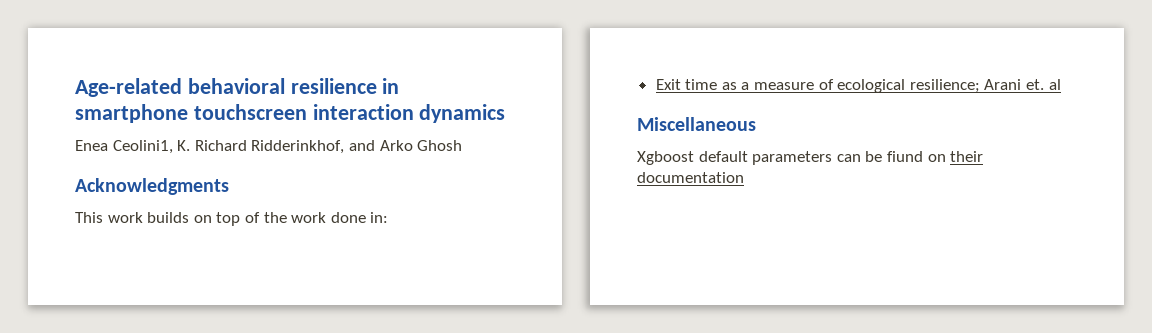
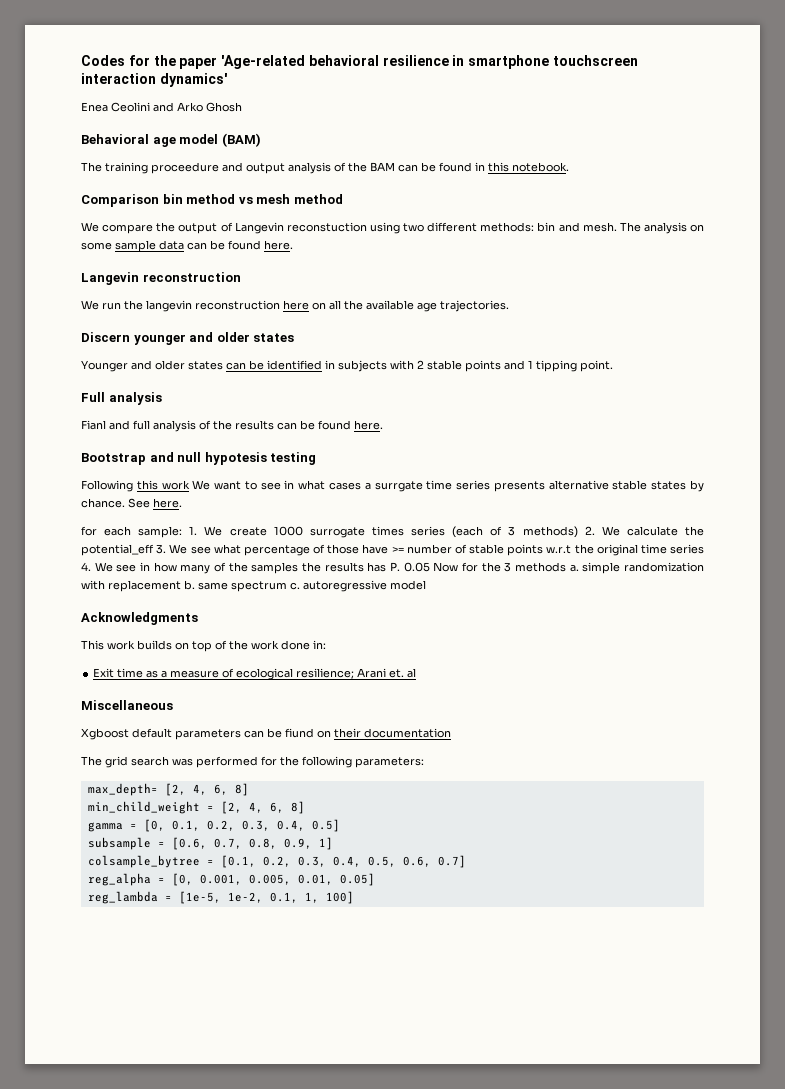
[75,78,182,97] Age-related -> [81,55,306,69] Codes for the paper 'Age-related
[419,104,506,123] dynamics -> [159,73,227,87] dynamics'
[112,140,345,154] Ceolini1, K. Richard Ridderinkhof, -> [111,102,150,112] Ceolini
(463, 145) none -> [81,133,261,147] [81,162,569,174] [81,194,343,207] [81,222,704,234] [81,240,293,252] [81,272,241,285] [81,300,509,312] [81,332,295,345] [81,360,613,372] [81,392,162,405] [81,420,383,432] [81,452,317,465] [81,480,704,492] [81,498,182,508] [81,526,705,538] [81,544,704,556] [81,562,705,574] [81,580,426,592] // Behavioral age model (BAM) // The training proceedure and output analysis of the BAM can be found in this notebook. // Comparison bin method vs mesh method // We compare the output of Langevin reconstuction using two different methods: bin and mesh. The analysis on some sample data can be found here. // Langevin reconstruction // We run the langevin reconstruction here on all the available age trajectories. // Discern younger and older states // Younger and older states can be identified in subjects with 2 stable points and 1 tipping point. // Full analysis // Fianl and full analysis of the results can be found here. // Bootstrap and null hypotesis testing // Following this work We want to see in what cases a surrgate time series presents alternative stable states by chance. See here. // for each sample: 1. We create 1000 surrogate times series (each of 3 methods) 2. We calculate the potential_eff 3. We see what percentage of those have >= number of stable points w.r.t the original time series 4. We see in how many of the samples the results has P. 0.05 Now for the 3 methods a. simple randomization with replacement b. same spectrum c. autoregressive model
(744, 177) none -> [81,756,424,768] [87,783,249,796] [87,801,305,814] [87,819,340,832] [87,837,333,850] [87,855,466,868] [87,873,375,886] [87,891,354,904] // The grid search was performed for the following parameters: // max_depth= [2, 4, 6, 8] // min_child_weight = [2, 4, 6, 8] // gamma = [0, 0.1, 0.2, 0.3, 0.4, 0.5] // subsample = [0.6, 0.7, 0.8, 0.9, 1] // colsample_bytree = [0.1, 0.2, 0.3, 0.4, 0.5, 0.6, 0.7] // reg_alpha = [0, 0.001, 0.005, 0.01, 0.05] // reg_lambda = [1e-5, 1e-2, 0.1, 1, 100]

